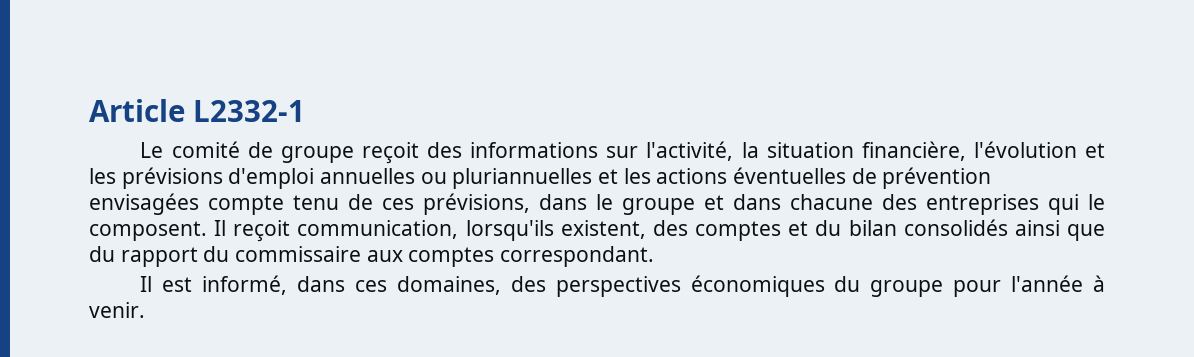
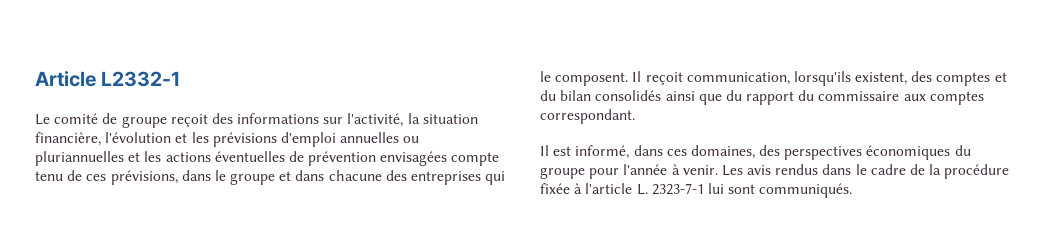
(145, 310) none -> [721,164,1010,179] [540,183,853,198] Les avis rendus dans le cadre de la procédure fixée à l'article L. 2323-7-1 lui sont communiqués.

